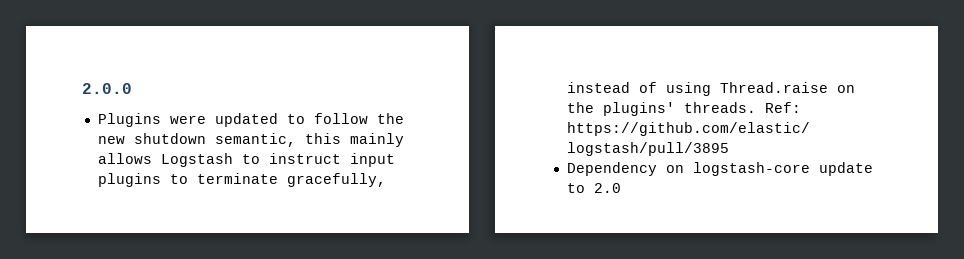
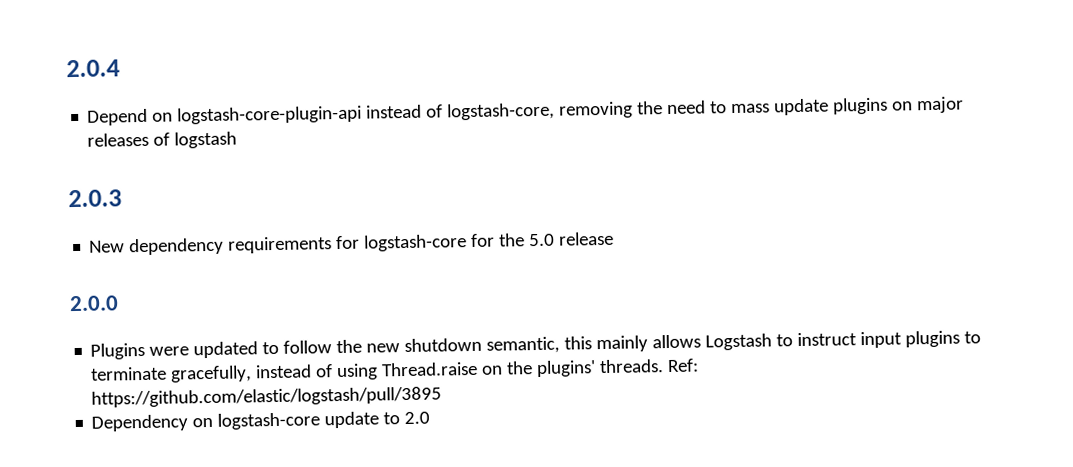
(82, 88) none -> [66,59,120,78] [87,96,965,126] [87,131,238,149] [68,189,122,208] [89,231,615,256] 2.0.4 // Depend on logstash-core-plugin-api instead of logstash-core, removing the need to mass update plugins on major releases of logstash // 2.0.3 // New dependency requirements for logstash-core for the 5.0 release //

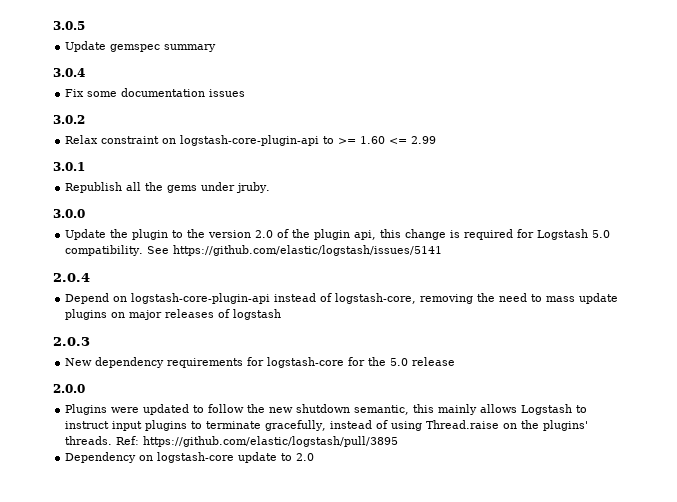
(66, 68) none -> [53,21,85,30] [65,41,217,52] [53,68,85,77] [65,88,246,97] [53,115,85,124] [65,135,437,146] [53,162,85,171] [65,182,271,193] [53,209,85,218] [65,229,611,240] [65,245,443,256] 3.0.5 // Update gemspec summary // 3.0.4 // Fix some documentation issues // 3.0.2 // Relax constraint on logstash-core-plugin-api to >= 1.60 <= 2.99 // 3.0.1 // Republish all the gems under jruby. // 3.0.0 // Update the plugin to the version 2.0 of the plugin api, this change is required for Logstash 5.0 compatibility. See https://github.com/elastic/logstash/issues/5141 //

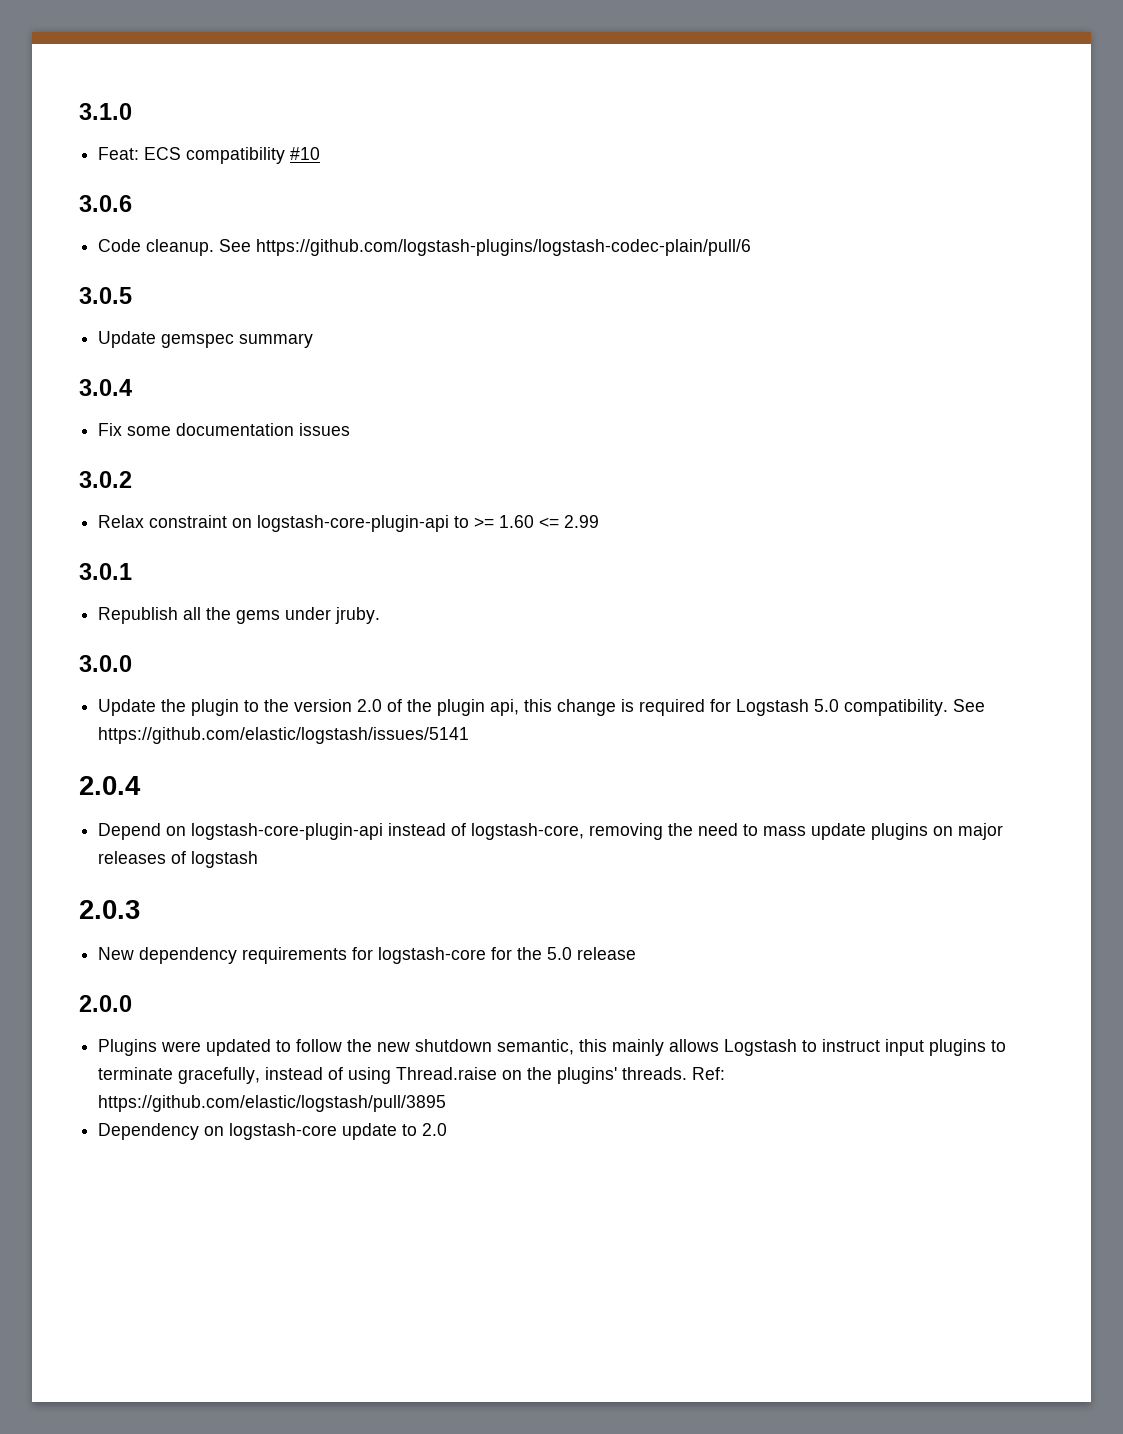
(53, 25) none -> [79,103,132,120] [98,147,321,164] [79,195,132,212] [98,239,752,256] 3.1.0 // Feat: ECS compatibility #10 // 3.0.6 // Code cleanup. See https://github.com/logstash-plugins/logstash-codec-plain/pull/6 //

